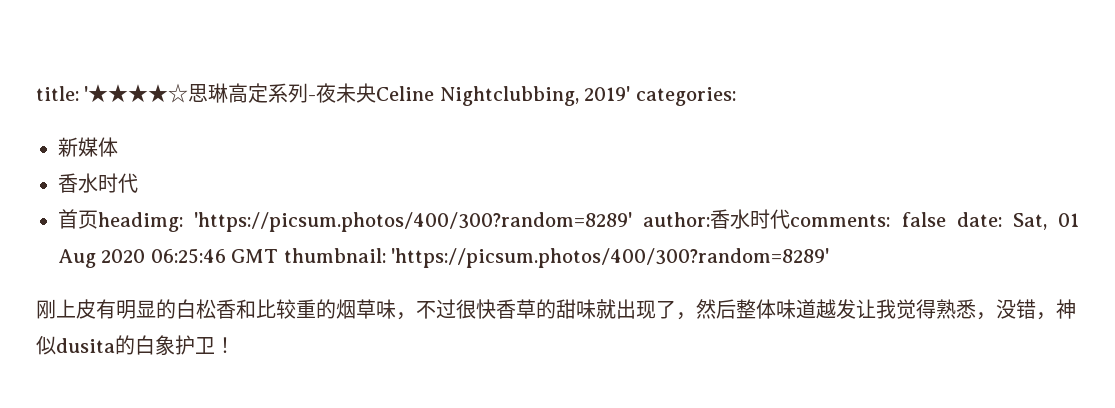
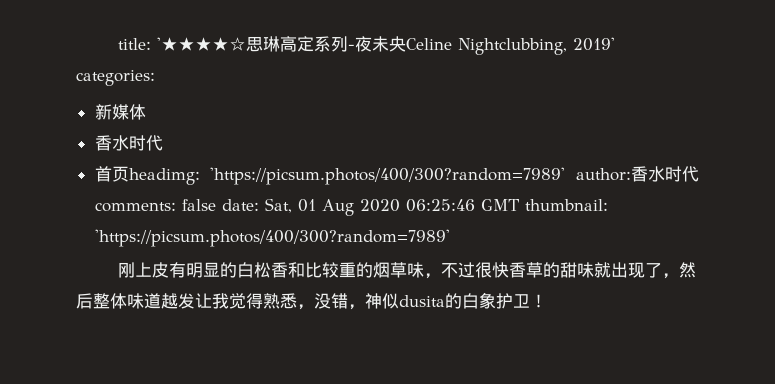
[194,212,633,232] 'https://picsum.photos/400/300?random=8289' -> [210,167,566,185] 'https://picsum.photos/400/300?random=7989'
[391,248,829,268] 'https://picsum.photos/400/300?random=8289' -> [94,229,450,247] 'https://picsum.photos/400/300?random=7989'

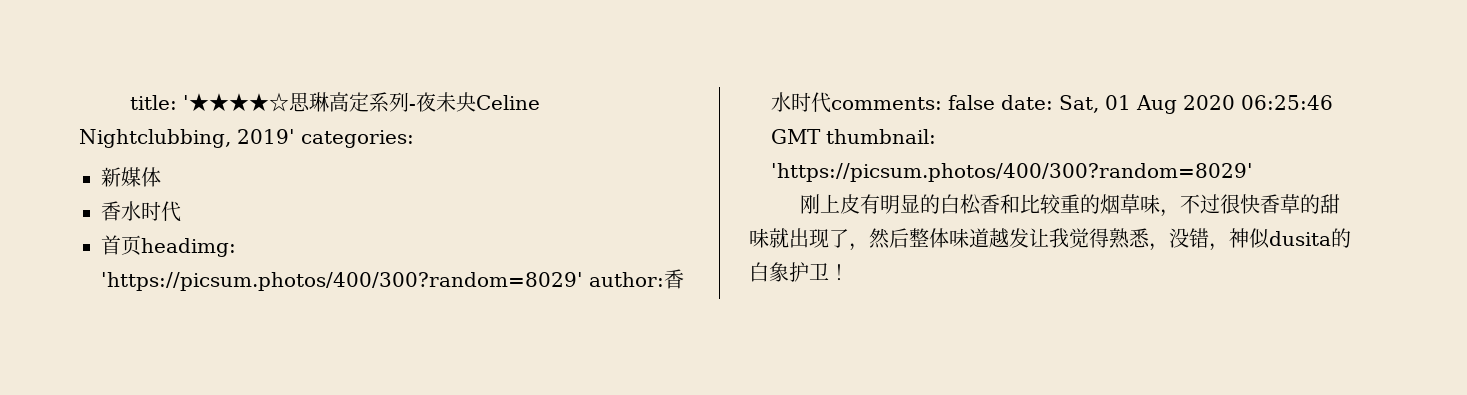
[210,167,566,185] 'https://picsum.photos/400/300?random=7989' -> [101,272,583,291] 'https://picsum.photos/400/300?random=8029'
[94,229,450,247] 'https://picsum.photos/400/300?random=7989' -> [771,163,1253,182] 'https://picsum.photos/400/300?random=8029'

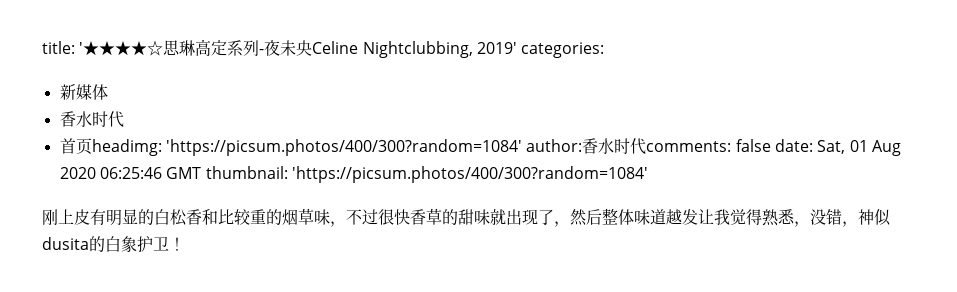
[101,272,583,291] 'https://picsum.photos/400/300?random=8029' -> [165,139,522,156] 'https://picsum.photos/400/300?random=1084'
[771,163,1253,182] 'https://picsum.photos/400/300?random=8029' -> [291,166,648,183] 'https://picsum.photos/400/300?random=1084'

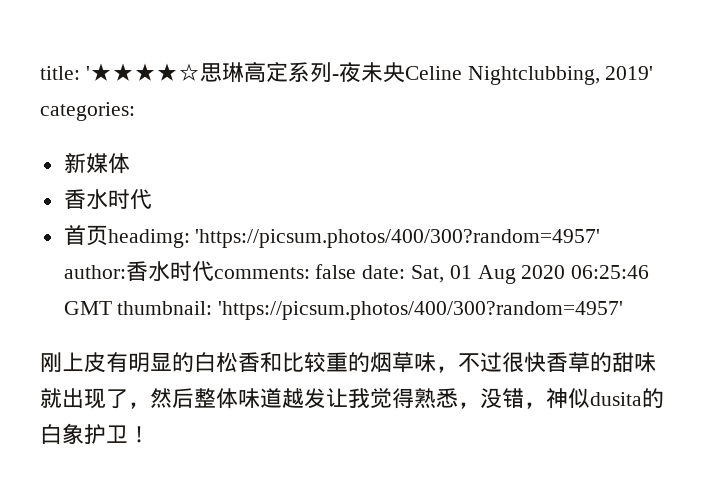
[165,139,522,156] 'https://picsum.photos/400/300?random=1084' -> [195,229,601,248] 'https://picsum.photos/400/300?random=4957'
[291,166,648,183] 'https://picsum.photos/400/300?random=1084' -> [218,301,624,320] 'https://picsum.photos/400/300?random=4957'

